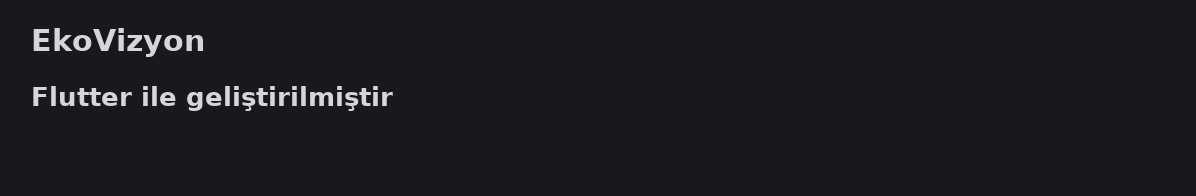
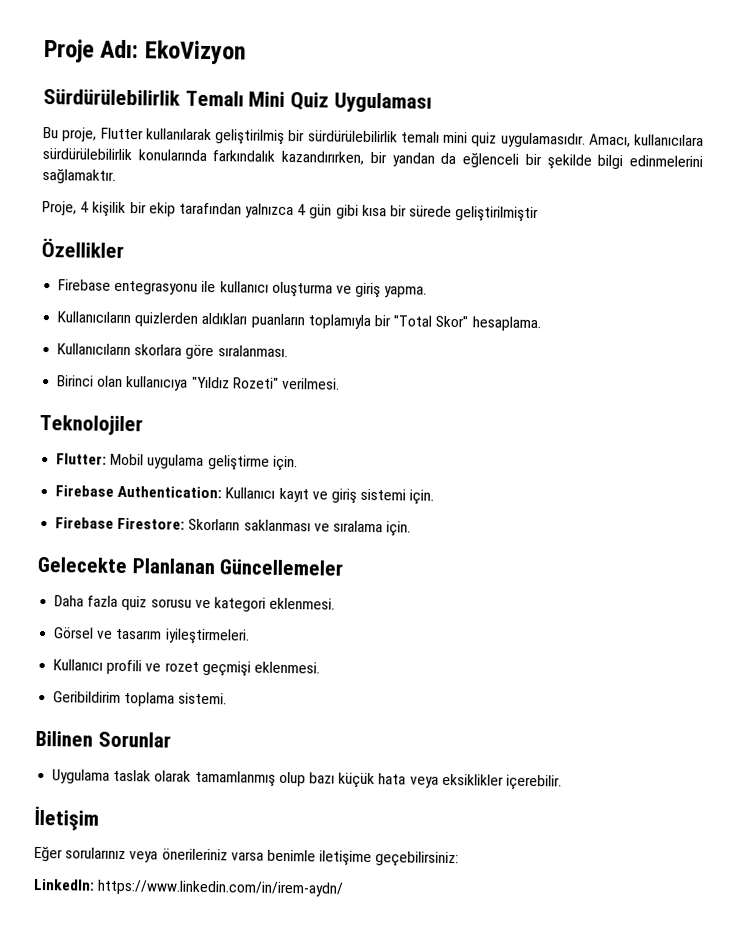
(31, 42) none -> [44,39,140,63] Proje Adı:
[31,86,393,111] Flutter ile geliştirilmiştir -> [43,88,432,113] [43,126,704,148] [42,147,704,170] [42,167,116,184] [42,200,540,223] [41,237,124,258] [58,279,428,299] [57,311,541,332] [57,343,288,360] [57,375,340,391] [39,414,143,436] [56,453,298,472] [55,485,435,505] [55,517,412,537] [37,556,344,576] [54,595,336,612] [53,627,250,645] [53,659,320,677] [53,691,228,707] [35,730,171,748] [52,769,562,791] [34,805,99,831] [34,845,460,868] [33,878,345,897] Sürdürülebilirlik Temalı Mini Quiz Uygulaması // Bu proje, Flutter kullanılarak geliştirilmiş bir sürdürülebilirlik temalı mini quiz uygulamasıdır. Amacı, kullanıcılara sürdürülebilirlik konularında farkındalık kazandırırken, bir yandan da eğlenceli bir şekilde bilgi edinmelerini sağlamaktır. // Proje, 4 kişilik bir ekip tarafından yalnızca 4 gün gibi kısa bir sürede geliştirilmiştir // Özellikler // Firebase entegrasyonu ile kullanıcı oluşturma ve giriş yapma. // Kullanıcıların quizlerden aldıkları puanların toplamıyla bir "Total Skor" hesaplama. // Kullanıcıların skorlara göre sıralanması. // Birinci olan kullanıcıya "Yıldız Rozeti" verilmesi. // Teknolojiler // Flutter: Mobil uygulama geliştirme için. // Firebase Authentication: Kullanıcı kayıt ve giriş sistemi için. // Firebase Firestore: Skorların saklanması ve sıralama için. // Gelecekte Planlanan Güncellemeler // Daha fazla quiz sorusu ve kategori eklenmesi. // Görsel ve tasarım iyileştirmeleri. // Kullanıcı profili ve rozet geçmişi eklenmesi. // Geribildirim toplama sistemi. // Bilinen Sorunlar // Uygulama taslak olarak tamamlanmış olup bazı küçük hata veya eksiklikler içerebilir. // İletişim // Eğer sorularınız veya önerileriniz varsa benimle iletişime geçebilirsiniz: // Linkedln: https://www.linkedin.com/in/irem-aydn/

